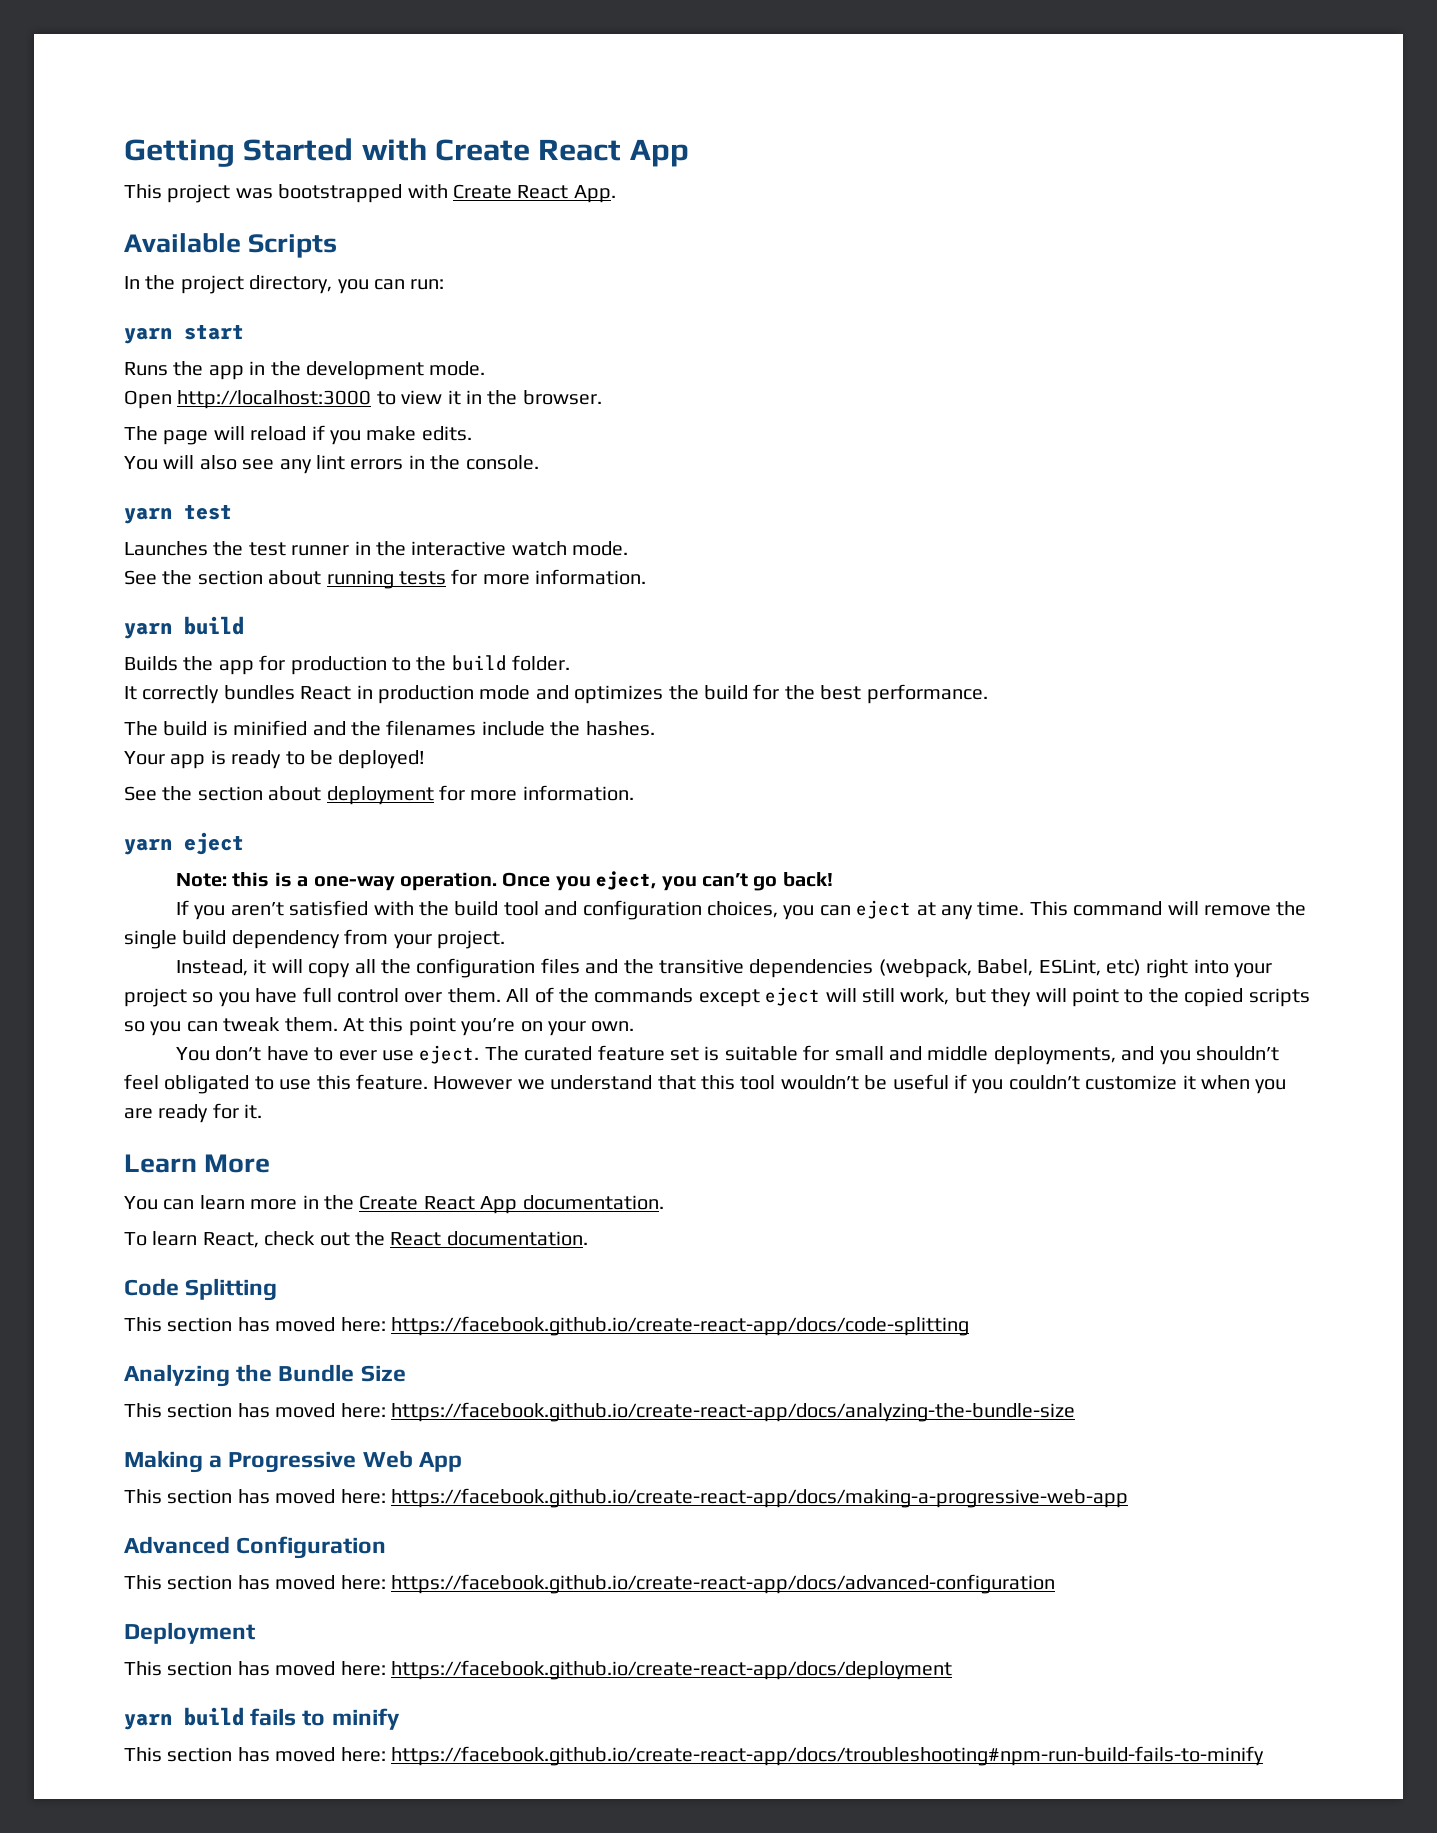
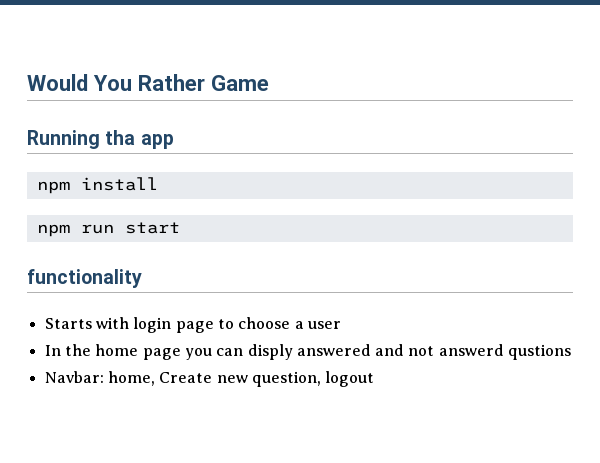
[124,138,689,167] [124,184,616,203] [124,233,338,258] [124,275,445,294] [124,324,244,344] [124,361,486,380] [124,390,602,409] [124,425,472,445] [124,455,539,474] [124,504,232,524] [124,541,629,556] [124,569,647,589] [124,616,244,639] [124,655,571,675] [124,684,988,704] [124,720,655,736] [124,750,426,769] [124,785,634,805] [124,832,244,855] [175,871,833,891] [175,900,1307,920] [124,929,505,949] [175,958,1273,978] [124,987,1310,1007] [124,1017,635,1036] [175,1045,1279,1065] [124,1074,1287,1094] [124,1103,263,1123] [124,1154,271,1173] [124,1195,664,1214] [124,1231,588,1248] [124,1278,278,1301] [124,1316,969,1336] [124,1364,406,1387] [124,1402,1075,1422] [124,1450,462,1473] [124,1488,1128,1508] [124,1536,387,1559] [124,1574,1055,1594] [124,1622,255,1644] [124,1660,952,1680] [124,1707,400,1730] [124,1746,1264,1766] Getting Started with Create React App // This project was bootstrapped with Create React App. // Available Scripts // In the project directory, you can run: // yarn start // Runs the app in the development mode. // Open http://localhost:3000 to view it in the browser. // The page will reload if you make edits. // You will also see any lint errors in the console. // yarn test // Launches the test runner in the interactive watch mode. // See the section about running tests for more information. // yarn build // Builds the app for production to the build folder. // It correctly bundles React in production mode and optimizes the build for the best performance. // The build is minified and the filenames include the hashes. // Your app is ready to be deployed! // See the section about deployment for more information. // yarn eject // Note: this is a one-way operation. Once you eject, you can’t go back! // If you aren’t satisfied with the build tool and configuration choices, you can eject at any time. This command will remove the single build dependency from your project. // Instead, it will copy all the configuration files and the transitive dependencies (webpack, Babel, ESLint, etc) right into your project so you have full control over them. All of the commands except eject will still work, but they will point to the copied scripts so you can tweak them. At this point you’re on your own. // You don’t have to ever use eject. The curated feature set is suitable for small and middle deployments, and you shouldn’t feel obligated to use this feature. However we understand that this tool wouldn’t be useful if you couldn’t customize it when you are ready for it. // Learn More // You can learn more in the Create React App documentation. // To learn React, check out the React documentation. // Code Splitting // This section has moved here: https://facebook.github.io/create-react-app/docs/code-splitting // Analyzing the Bundle Size // This section has moved here: https://facebook.github.io/create-react-app/docs/analyzing-the-bundle-size // Making a Progressive Web App // This section has moved here: https://facebook.github.io/create-react-app/docs/making-a-progressive-web-app // Advanced Configuration // This section has moved here: https://facebook.github.io/create-react-app/docs/advanced-configuration // Deployment // This section has moved here: https://facebook.github.io/create-react-app/docs/deployment // yarn build fails to minify // This section has moved here: https://facebook.github.io/create-react-app/docs/troubleshooting#npm-run-build-fails-to-minify -> [27,74,269,91] [27,130,174,149] [36,177,158,194] [36,222,180,237] [27,269,142,288] [44,317,341,333] [44,344,572,360] [44,371,375,387] Would You Rather Game // Running tha app // npm install // npm run start // functionality // Starts with login page to choose a user // In the home page you can disply answered and not answerd qustions // Navbar: home, Create new question, logout

